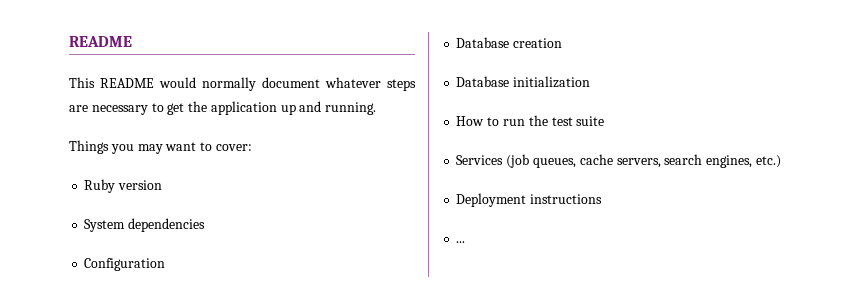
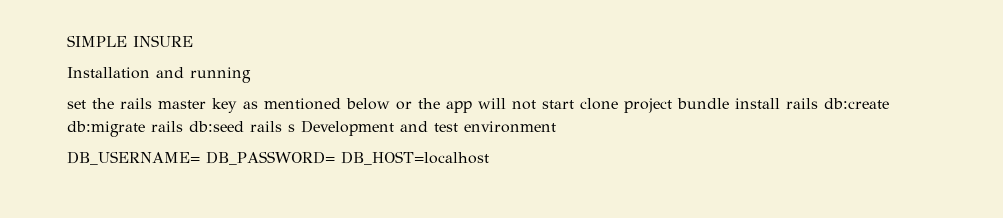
[69,36,132,47] [69,77,416,91] [69,101,377,115] [69,140,252,154] [84,179,163,193] [84,218,206,232] [84,258,166,271] [456,37,563,48] [456,76,591,88] [456,115,605,126] [456,154,781,168] [456,193,603,207] [456,241,466,243] README // This README would normally document whatever steps are necessary to get the application up and running. // Things you may want to cover: // Ruby version // System dependencies // Configuration // Database creation // Database initialization // How to run the test suite // Services (job queues, cache servers, search engines, etc.) // Deployment instructions // ... -> [67,35,193,47] [67,67,251,83] [67,98,889,113] [67,120,556,137] [67,151,489,165] SIMPLE INSURE // Installation and running // set the rails master key as mentioned below or the app will not start clone project bundle install rails db:create db:migrate rails db:seed rails s Development and test environment // DB_USERNAME= DB_PASSWORD= DB_HOST=localhost

